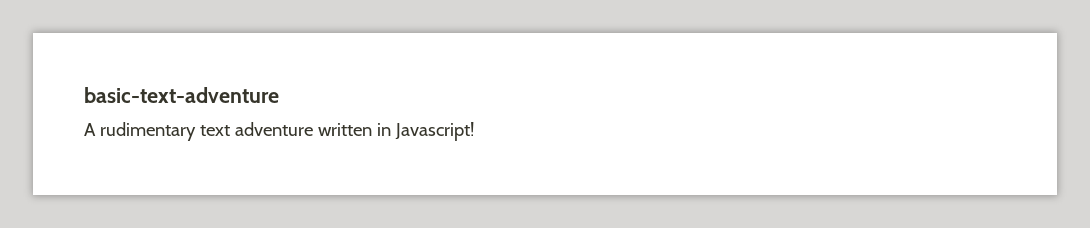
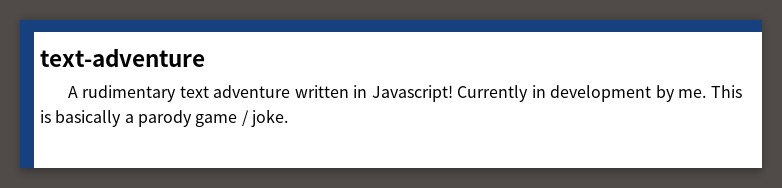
[84,87,279,103] basic-text-adventure -> [40,48,205,67] text-adventure
(474, 131) none -> [457,85,742,102] [40,109,288,127] Currently in development by me. This is basically a parody game / joke.

